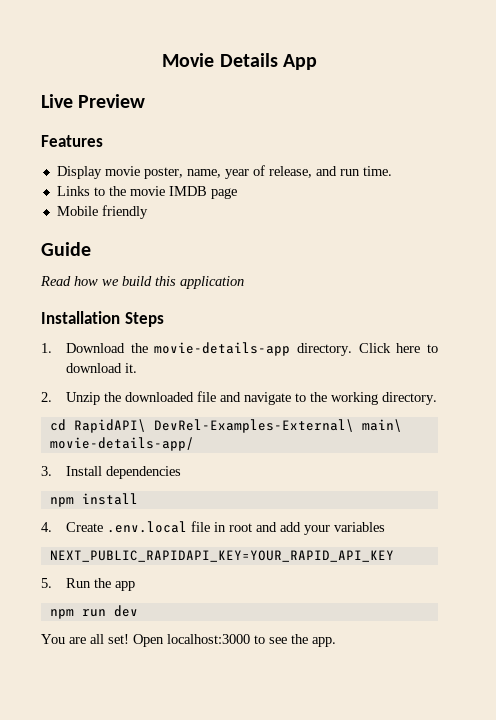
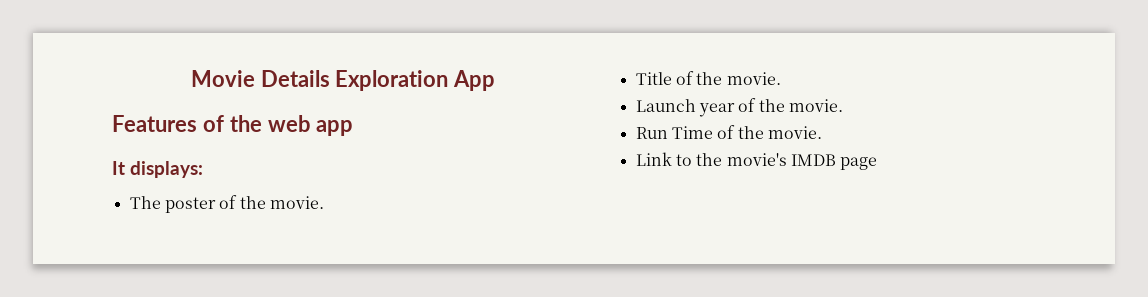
(278, 60) none -> [335,70,449,91] Exploration
[41,94,146,108] [41,135,103,147] [56,165,392,179] [56,186,165,196] Live Preview // Features // Display movie poster, name, year of release, and run time. // Links to the movie -> [112,115,353,136] [112,161,204,178] [129,195,324,213] [635,71,781,85] [635,98,843,117] [635,125,822,139] [635,152,787,166] Features of the web app // It displays: // The poster of the movie. // Title of the movie. // Launch year of the movie. // Run Time of the movie. // Link to the movie's
[56,205,148,219] [41,242,91,256] [40,276,244,289] [41,311,164,327] [41,342,439,356] [65,363,137,373] [41,391,437,405] [49,419,402,433] [49,437,194,451] [41,466,181,479] [49,493,138,507] [41,521,385,535] [49,550,394,562] [41,578,135,591] [49,605,138,619] [41,634,336,647] // Mobile friendly // Guide // Read how we build this application // Installation Steps // 1. Download the movie-details-app directory. Click here to download it. // 2. Unzip the downloaded file and navigate to the working directory. // cd RapidAPI\ DevRel-Examples-External\ main\ movie-details-app/ // 3. Install dependencies // npm install // 4. Create .env.local file in root and add your variables // NEXT_PUBLIC_RAPIDAPI_KEY=YOUR_RAPID_API_KEY // 5. Run the app // npm run dev // You are all set! Open localhost:3000 to see the app. -> (878, 163) none

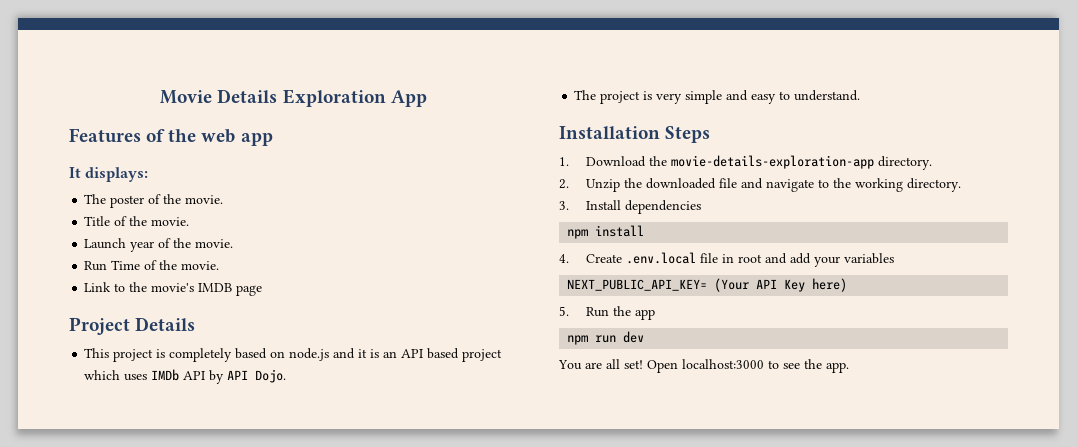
(878, 163) none -> [69,317,196,335] [84,348,503,362] [84,369,287,384] [574,90,861,104] [559,126,711,143] [559,155,932,170] [559,178,961,192] [559,200,701,214] [567,225,645,239] [559,252,894,267] [567,278,848,292] [559,306,655,320] [567,331,645,345] [558,359,849,373] // Project Details // This project is completely based on node.js and it is an API based project which uses IMDb API by API Dojo. // The project is very simple and easy to understand. // Installation Steps // 1. Download the movie-details-exploration-app directory. // 2. Unzip the downloaded file and navigate to the working directory. // 3. Install dependencies // npm install // 4. Create .env.local file in root and add your variables // NEXT_PUBLIC_API_KEY= (Your API Key here) // 5. Run the app // npm run dev // You are all set! Open localhost:3000 to see the app.

